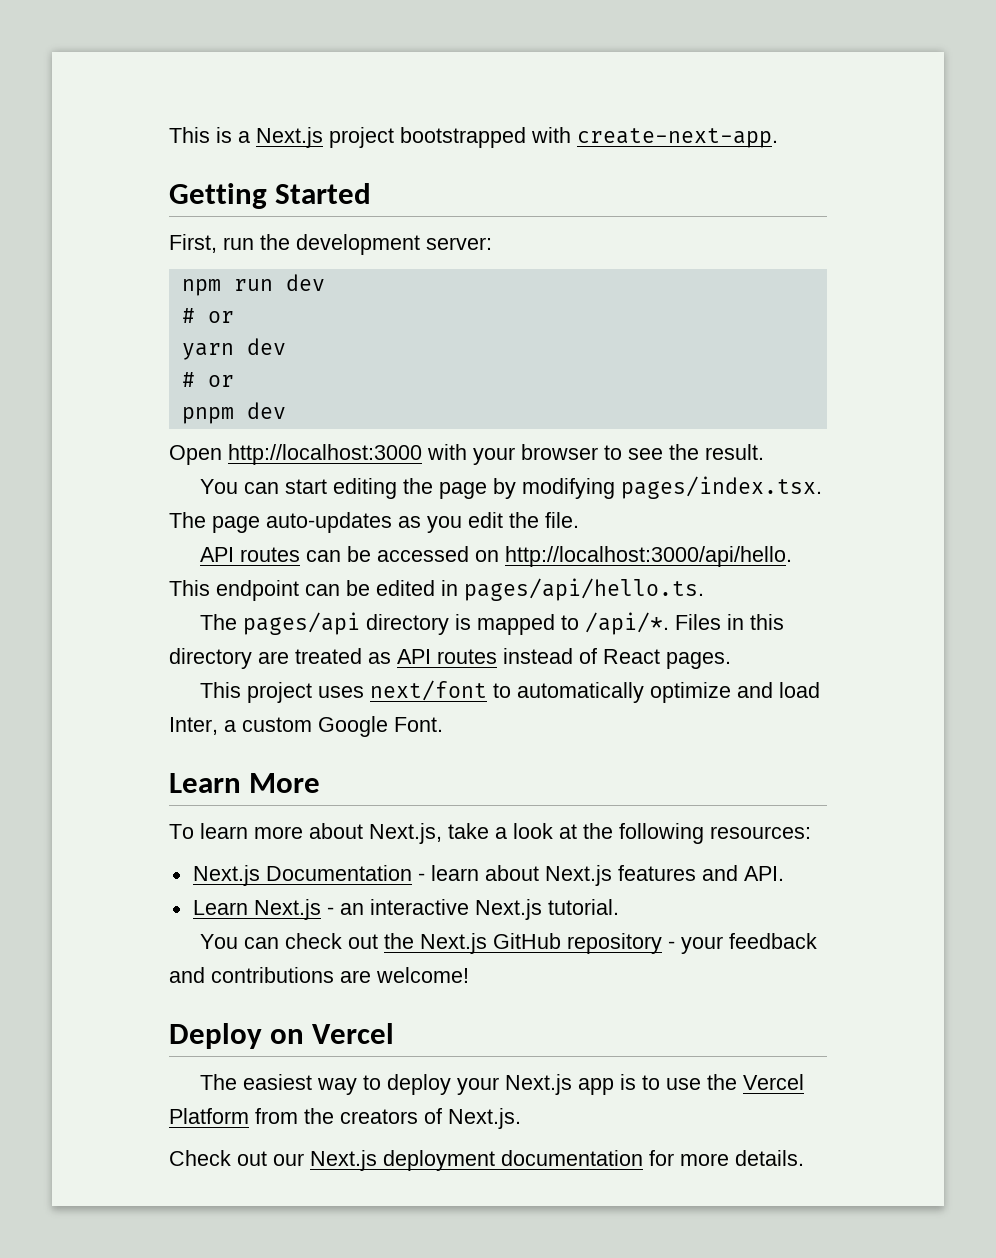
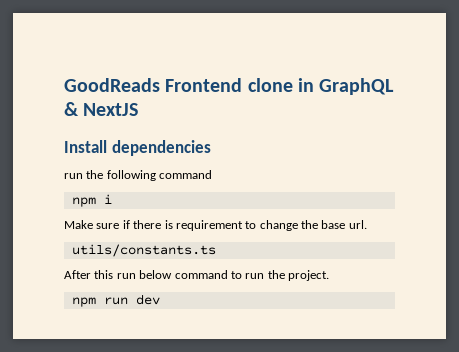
[169,127,778,148] [169,183,372,209] [169,234,492,255] [181,274,325,296] [181,308,234,323] [181,338,286,360] [181,372,234,387] [181,402,286,424] [169,444,764,465] [200,476,823,499] [169,512,579,533] [200,546,793,567] [169,578,704,601] [200,612,785,635] [169,648,731,669] [200,680,821,703] [169,716,443,737] [169,773,321,793] [169,823,811,844] [192,865,784,886] [192,899,619,920] [200,933,818,954] [169,967,469,983] [169,1023,395,1049] [200,1074,805,1095] [169,1108,521,1129] [169,1150,804,1171] This is a Next.js project bootstrapped with create-next-app. // Getting Started // First, run the development server: // npm run dev // # or // yarn dev // # or // pnpm dev // Open http://localhost:3000 with your browser to see the result. // You can start editing the page by modifying pages/index.tsx. The page auto-updates as you edit the file. // API routes can be accessed on http://localhost:3000/api/hello. This endpoint can be edited in pages/api/hello.ts. // The pages/api directory is mapped to /api/*. Files in this directory are treated as API routes instead of React pages. // This project uses next/font to automatically optimize and load Inter, a custom Google Font. // Learn More // To learn more about Next.js, take a look at the following resources: // Next.js Documentation - learn about Next.js features and API. // Learn Next.js - an interactive Next.js tutorial. // You can check out the Next.js GitHub repository - your feedback and contributions are welcome! // Deploy on Vercel // The easiest way to deploy your Next.js app is to use the Vercel Platform from the creators of Next.js. // Check out our Next.js deployment documentation for more details. -> [64,78,395,95] [64,102,139,116] [64,140,211,156] [64,170,213,181] [71,194,112,207] [64,220,367,231] [71,244,216,257] [64,270,329,281] [71,294,160,307] GoodReads Frontend clone in GraphQL & NextJS // Install dependencies // run the following command // npm i // Make sure if there is requirement to change the base url. // utils/constants.ts // After this run below command to run the project. // npm run dev

